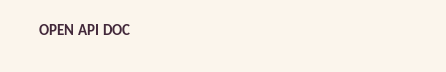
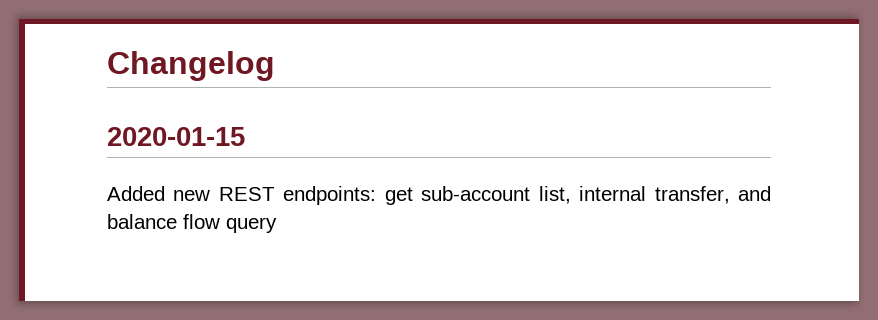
[39,24,130,35] OPEN API DOC -> [107,51,275,81] [107,127,245,146] [107,186,772,205] [107,214,277,233] Changelog // 2020-01-15 // Added new REST endpoints: get sub-account list, internal transfer, and balance flow query

